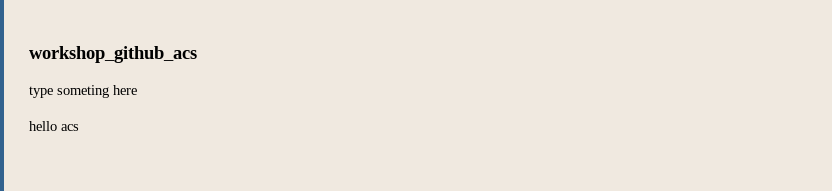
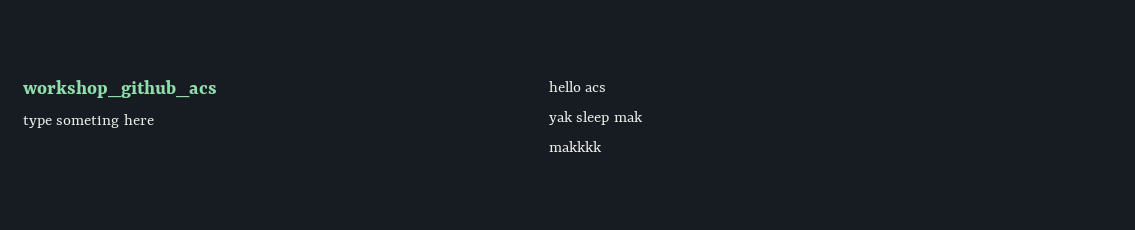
(79, 127) none -> [549,111,643,125] [549,141,602,152] // yak sleep mak // makkkk

